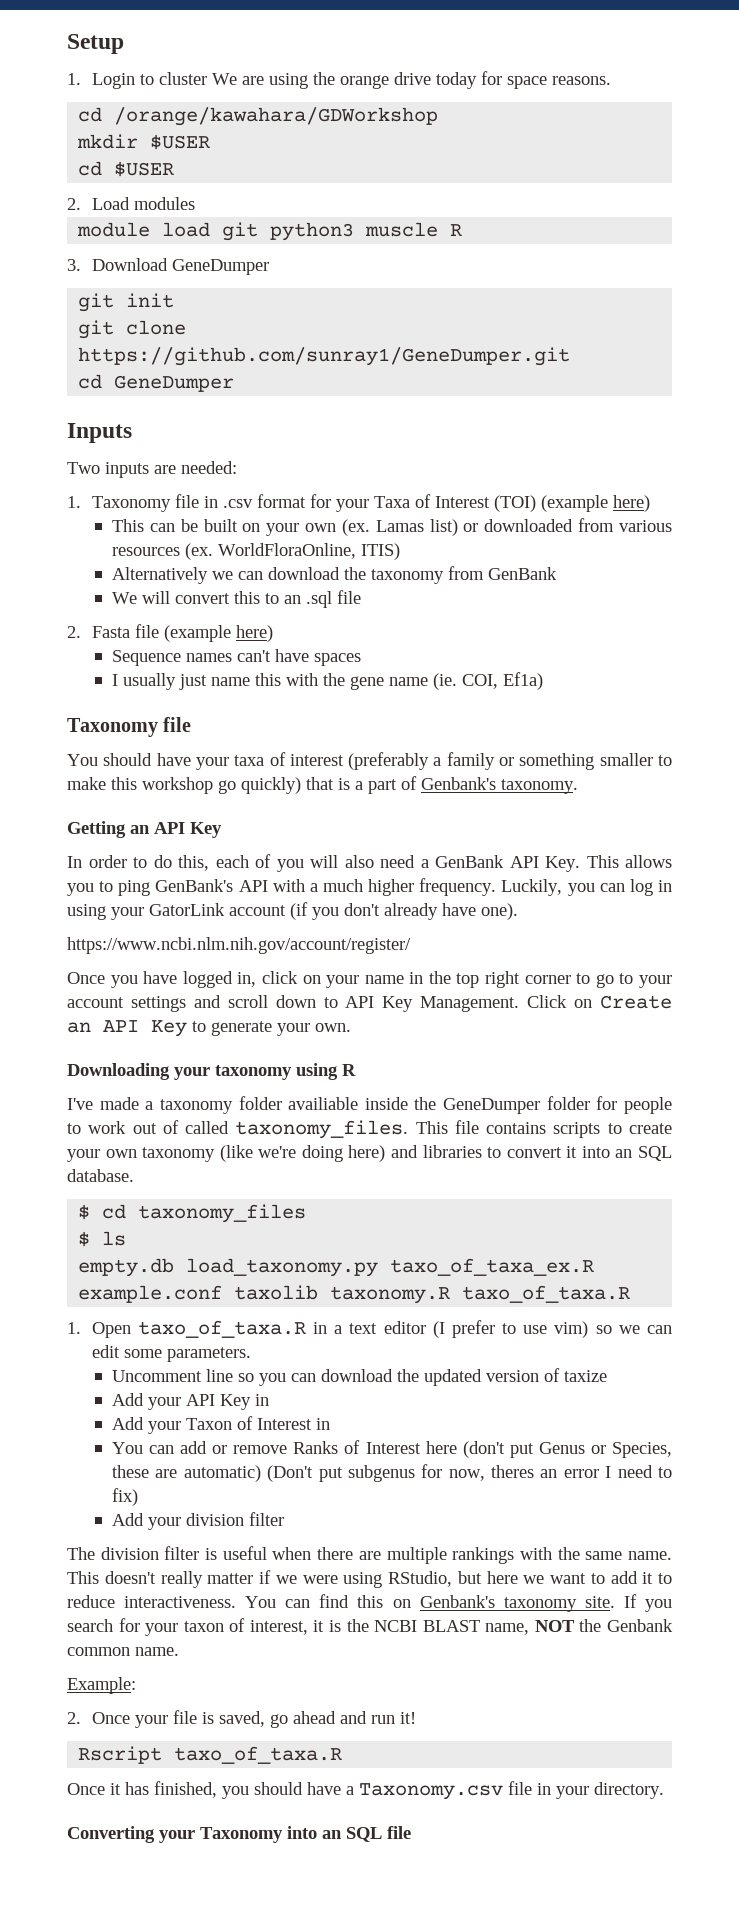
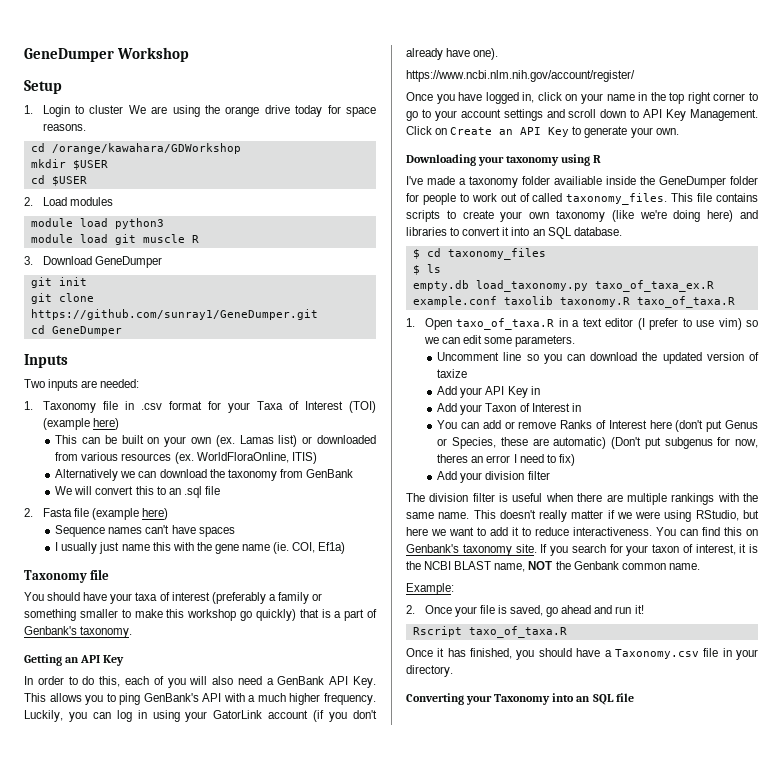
(67, 44) none -> [24,47,189,62] GeneDumper Workshop //
(195, 203) none -> [30,218,164,229] // module load python3
[270,222,355,241] python3 -> (136, 239) none

